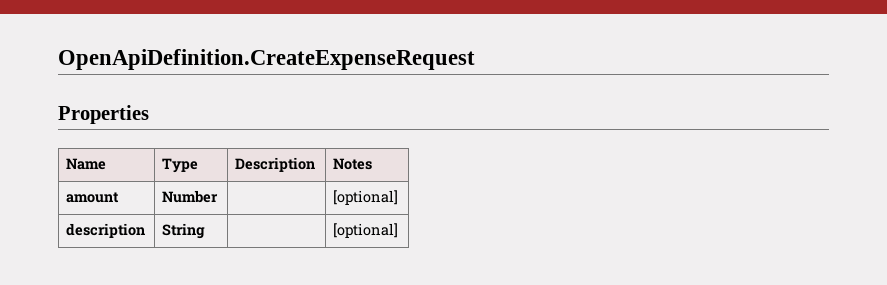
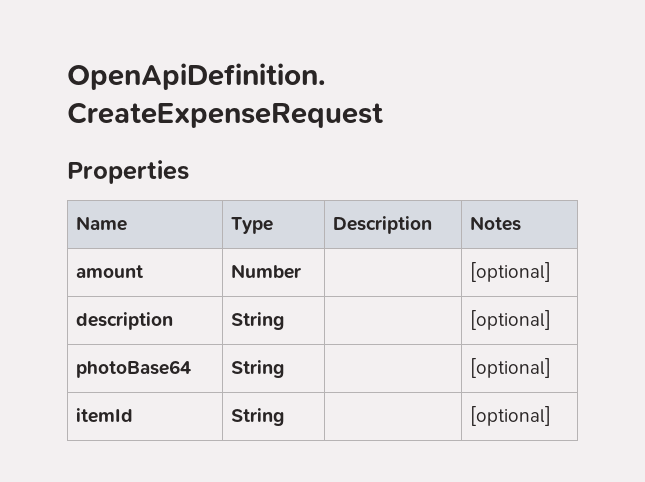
(399, 230) none -> [75,360,191,378] [230,360,284,378] [469,358,551,378] [75,408,133,423] [230,408,284,426] [469,406,551,426] // photoBase64 | String | | [optional] // itemId | String | | [optional]

